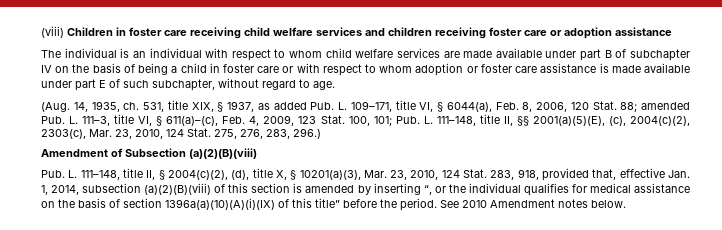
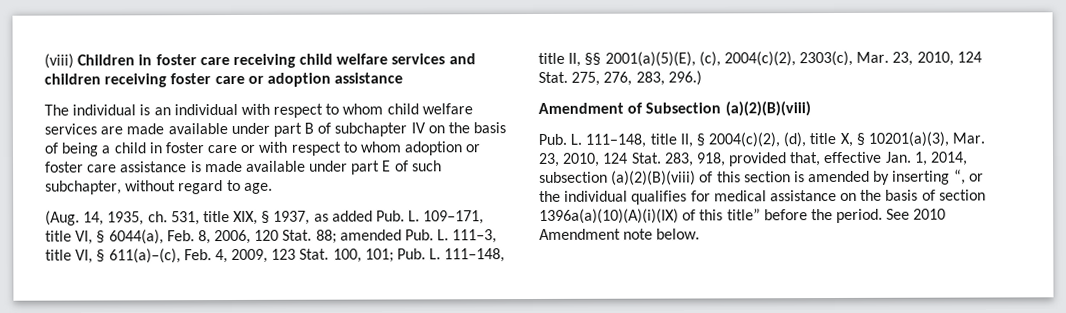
[558,199,588,208] notes -> [623,228,654,240] note

